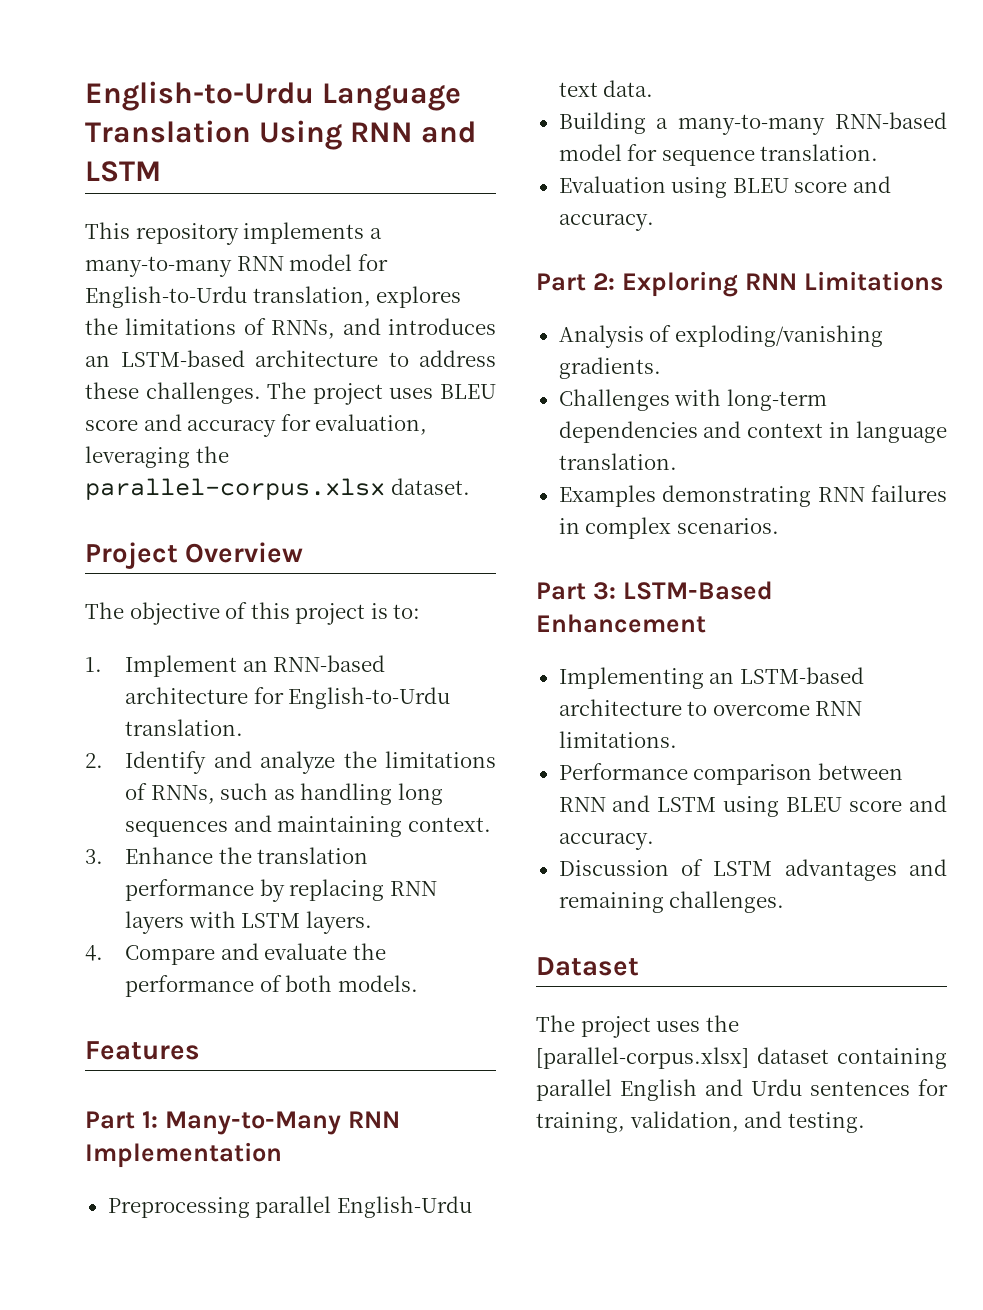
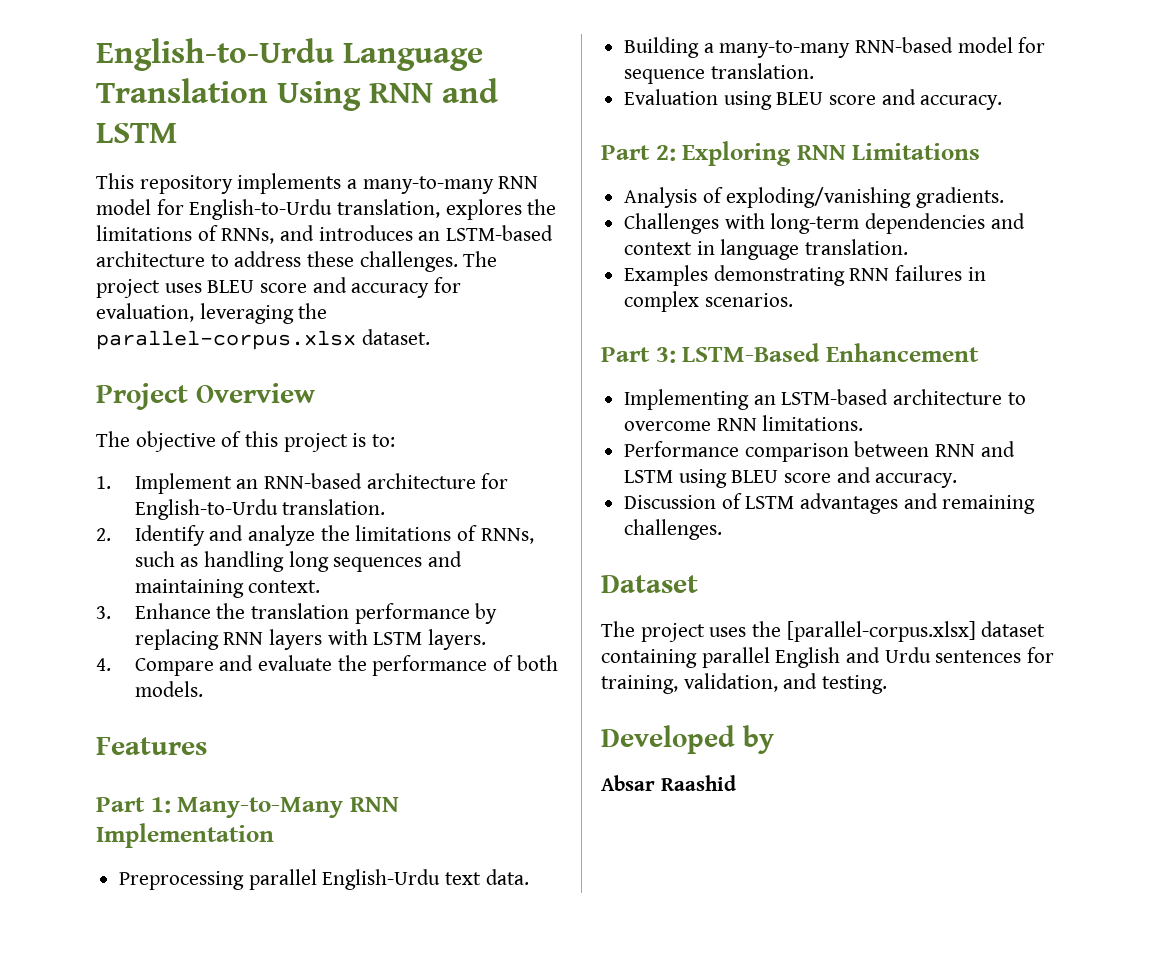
(865, 1122) none -> [601,725,774,754] [601,775,736,791] // Developed by // Absar Raashid

